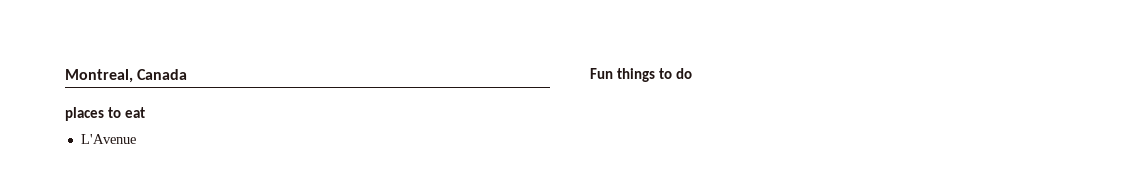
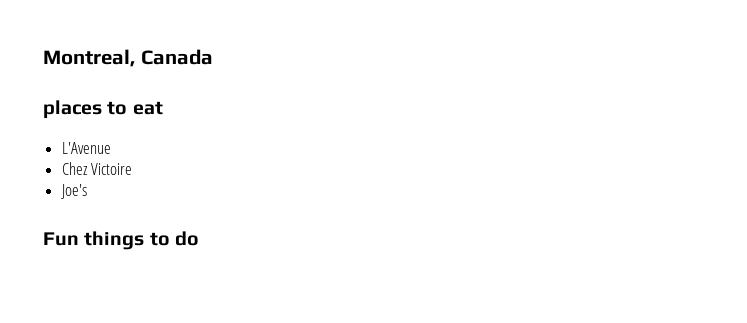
(136, 139) none -> [61,162,133,175] [60,184,87,199] // Chez Victoire // Joe's

